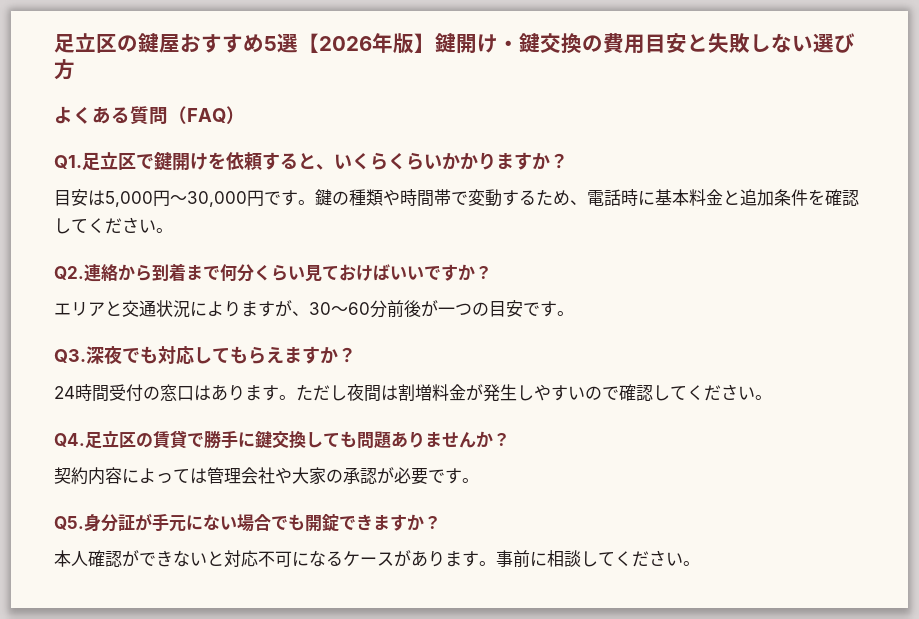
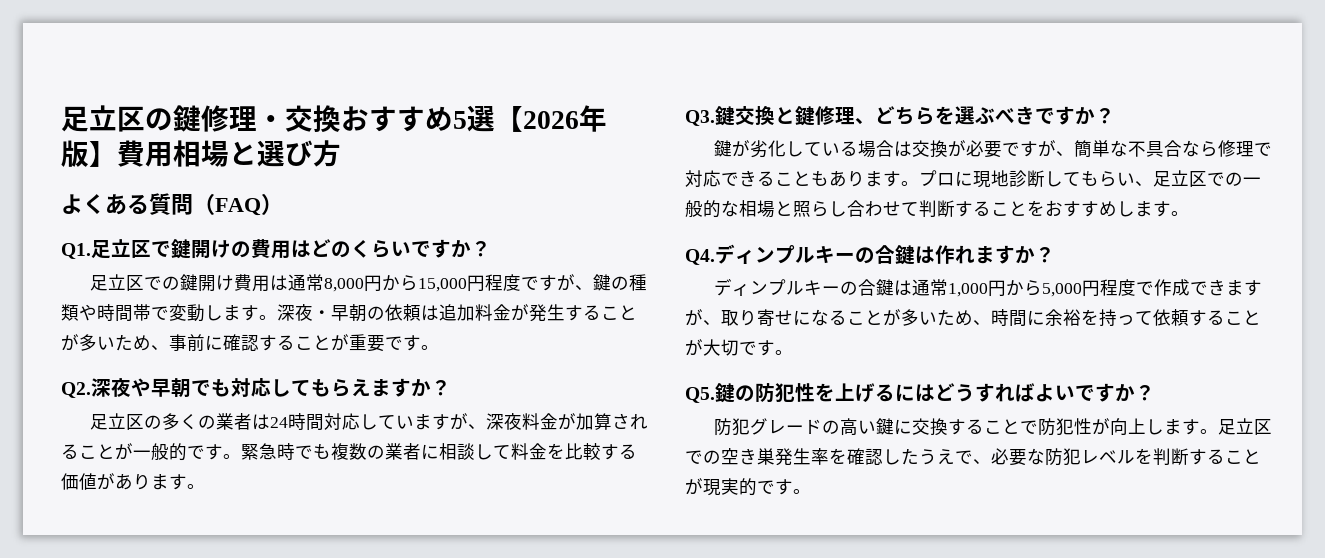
[159,34,180,53] 屋 -> [201,105,341,133] 修理・交換
[435,33,813,54] 鍵開け・鍵交換の費用目安と失敗しない -> [117,140,257,167] 費用相場と
[208,152,568,170] [54,189,315,207] を依頼すると、いくらくらいかかりますか？ // 目安は5,000円〜30,000円です。 -> [231,239,491,259] [90,274,594,292] の費用はどのくらいですか？ // 足立区での鍵開け費用は通常8,000円から15,000円程度ですが、
[502,189,859,206] [54,217,173,234] [54,263,492,282] [54,300,574,318] [54,346,122,364] するため、電話時に基本料金と追加条件を確認してください。 // Q2.連絡から到着まで何分くらい見ておけばいいですか？ // エリアと交通状況によりますが、30〜60分前後が一つの目安です。 // Q3.深夜 -> [205,304,637,322] [61,334,439,352] [61,378,191,398] します。深夜・早朝の依頼は追加料金が発生することが多いため、事前に確認することが重要です。 // Q2.深夜や早朝
[54,384,772,402] [54,430,510,449] [54,467,479,485] [54,513,441,532] [54,550,683,568] 24時間受付の窓口はあります。ただし夜間は割増料金が発生しやすいので確認してください。 // Q4.足立区の賃貸で勝手に鍵交換しても問題ありませんか？ // 契約内容によっては管理会社や大家の承認が必要です。 // Q5.身分証が手元にない場合でも開錠できますか？ // 本人確認ができないと対応不可になるケースがあります。事前に相談してください -> [90,413,649,431] [61,443,637,461] [61,473,205,490] [685,105,1115,126] [714,140,1273,158] [685,170,1261,188] [685,200,1189,218] [685,244,1055,265] [714,278,1263,297] [685,309,1261,327] [685,339,793,356] [685,383,1155,403] [714,418,1273,436] [685,448,1261,466] [685,478,793,496] 足立区の多くの業者は24時間対応していますが、深夜料金が加算されることが一般的です。緊急時でも複数の業者に相談して料金を比較する価値があります。 // Q3.鍵交換と鍵修理、どちらを選ぶべきですか？ // 鍵が劣化している場合は交換が必要ですが、簡単な不具合なら修理で対応できることもあります。プロに現地診断してもらい、足立区での一般的な相場と照らし合わせて判断することをおすすめします。 // Q4.ディンプルキーの合鍵は作れますか？ // ディンプルキーの合鍵は通常1,000円から5,000円程度で作成できますが、取り寄せになることが多いため、時間に余裕を持って依頼することが大切です。 // Q5.鍵の防犯性を上げるにはどうすればよいですか？ // 防犯グレードの高い鍵に交換することで防犯性が向上します。足立区での空き巣発生率を確認したうえで、必要な防犯レベルを判断することが現実的です

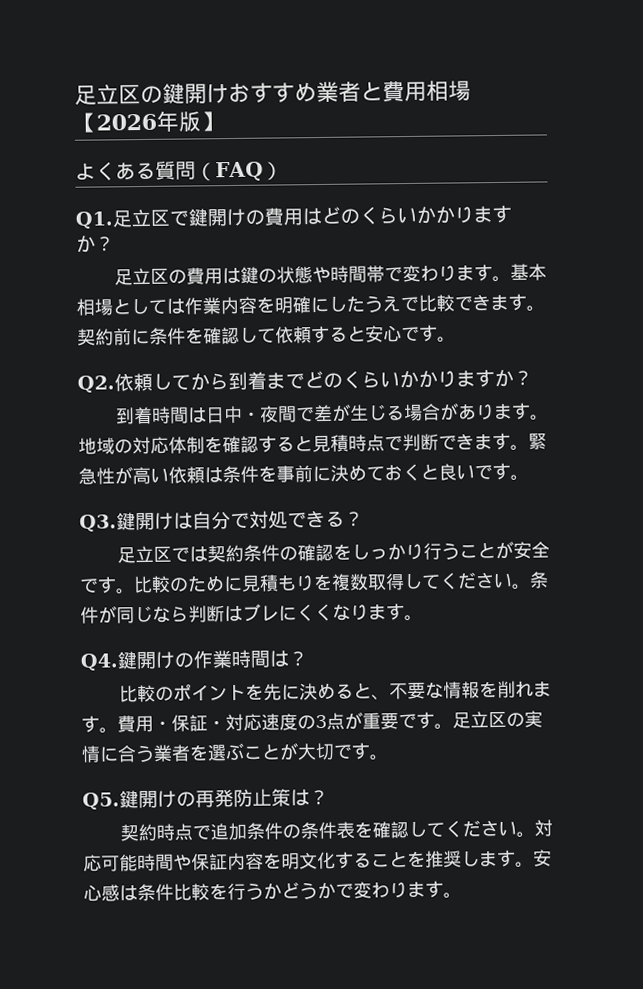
[201,105,495,133] 修理・交換おすすめ5選 -> [184,80,471,104] 開けおすすめ業者と費用相場
[117,140,341,167] 費用相場と選び方 -> (223, 121) none
[411,239,491,258] [90,274,648,292] [61,304,637,322] [61,334,439,352] [61,378,451,398] [90,413,649,431] [61,443,637,461] [61,473,205,490] [685,105,1115,126] [714,140,1273,158] [685,170,1261,188] [685,200,1189,218] [685,244,1055,265] [714,278,1263,297] [685,309,1225,327] ですか？ // 足立区での鍵開け費用は通常8,000円から15,000円程度ですが、鍵の種類や時間帯で変動します。深夜・早朝の依頼は追加料金が発生することが多いため、事前に確認することが重要です。 // Q2.深夜や早朝でも対応してもらえますか？ // 足立区の多くの業者は24時間対応していますが、深夜料金が加算されることが一般的です。緊急時でも複数の業者に相談して料金を比較する価値があります。 // Q3.鍵交換と鍵修理、どちらを選ぶべきですか？ // 鍵が劣化している場合は交換が必要ですが、簡単な不具合なら修理で対応できることもあります。プロに現地診断してもらい、足立区での一般的な相場と照らし合わせて判断することをおすすめします。 // Q4.ディンプルキーの合鍵は作れますか？ // ディンプルキーの合鍵は通常1,000円から5,000円程度で作成できますが、取り寄せになることが多いため、時間に余裕を持って依頼する -> [416,204,512,224] [76,235,115,253] [113,263,547,286] [76,293,545,316] [77,324,456,346] [77,369,533,393] [114,402,549,425] [78,432,547,455] [78,462,529,485] [79,509,364,532] [116,540,550,564] [79,571,549,595] [80,603,423,624] [80,649,308,671] [118,680,552,703] [81,710,543,734] [81,742,245,763] かかりますか？ // 足立区の費用は鍵の状態や時間帯で変わります。基本相場としては作業内容を明確にしたうえで比較できます。契約前に条件を確認して依頼すると安心です。 // Q2.依頼してから到着までどのくらいかかりますか？ // 到着時間は日中・夜間で差が生じる場合があります。地域の対応体制を確認すると見積時点で判断できます。緊急性が高い依頼は条件を事前に決めておくと良いです。 // Q3.鍵開けは自分で対処できる？ // 足立区では契約条件の確認をしっかり行うことが安全です。比較のために見積もりを複数取得してください。条件が同じなら判断はブレにくくなります。 // Q4.鍵開けの作業時間は？ // 比較のポイントを先に決めると、不要な情報を削れます。費用・保証・対応速度の3点が重要です。足立区の実情に合う業者を選ぶ
[735,383,1155,403] [714,418,1273,436] [685,448,1261,466] [685,478,775,496] の防犯性を上げるにはどうすればよいですか？ // 防犯グレードの高い鍵に交換することで防犯性が向上します。足立区での空き巣発生率を確認したうえで、必要な防犯レベルを判断することが現実的で -> [138,788,329,809] [119,819,553,842] [83,849,552,872] [83,881,426,902] 開けの再発防止策は？ // 契約時点で追加条件の条件表を確認してください。対応可能時間や保証内容を明文化することを推奨します。安心感は条件比較を行うかどうかで変わりま

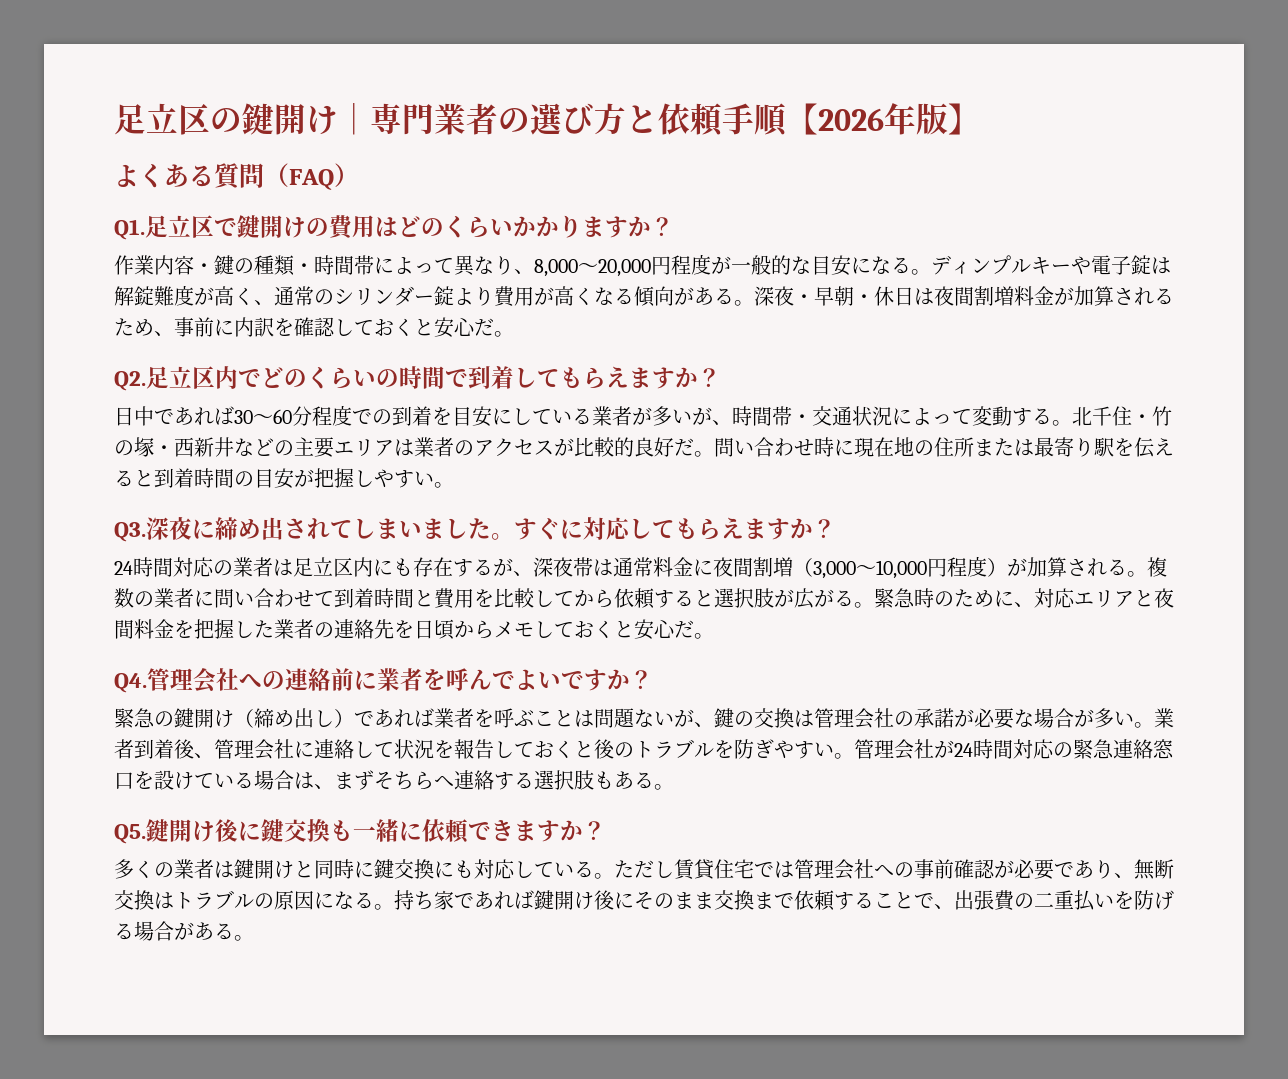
[228,80,471,104] おすすめ業者と費用相場 -> [338,103,787,137] ｜専門業者の選び方と依頼手順
[113,263,547,286] [76,293,545,316] [77,324,456,346] [77,369,533,393] [114,402,549,425] [78,432,547,455] [78,462,529,485] [79,509,364,532] [116,540,550,564] [79,571,549,595] [80,603,423,624] [80,649,308,671] [118,680,552,703] [81,710,543,734] [81,742,389,763] [82,788,329,810] [119,819,553,842] [83,849,552,872] [83,880,444,902] 足立区の費用は鍵の状態や時間帯で変わります。基本相場としては作業内容を明確にしたうえで比較できます。契約前に条件を確認して依頼すると安心です。 // Q2.依頼してから到着までどのくらいかかりますか？ // 到着時間は日中・夜間で差が生じる場合があります。地域の対応体制を確認すると見積時点で判断できます。緊急性が高い依頼は条件を事前に決めておくと良いです。 // Q3.鍵開けは自分で対処できる？ // 足立区では契約条件の確認をしっかり行うことが安全です。比較のために見積もりを複数取得してください。条件が同じなら判断はブレにくくなります。 // Q4.鍵開けの作業時間は？ // 比較のポイントを先に決めると、不要な情報を削れます。費用・保証・対応速度の3点が重要です。足立区の実情に合う業者を選ぶことが大切です。 // Q5.鍵開けの再発防止策は？ // 契約時点で追加条件の条件表を確認してください。対応可能時間や保証内容を明文化することを推奨します。安心感は条件比較を行うかどうかで変わります -> [114,254,1171,277] [114,285,1174,307] [114,317,514,338] [114,366,721,391] [114,405,1172,427] [114,437,1174,458] [114,468,454,489] [114,517,836,542] [114,556,1167,579] [114,588,1174,609] [114,619,714,640] [114,668,653,693] [114,708,1174,729] [114,739,1174,760] [114,770,674,790] [114,819,606,844] [114,859,1174,880] [114,890,1174,911] [114,921,234,941] 作業内容・鍵の種類・時間帯によって異なり、8,000〜20,000円程度が一般的な目安になる。ディンプルキーや電子錠は解錠難度が高く、通常のシリンダー錠より費用が高くなる傾向がある。深夜・早朝・休日は夜間割増料金が加算されるため、事前に内訳を確認しておくと安心だ。 // Q2.足立区内でどのくらいの時間で到着してもらえますか？ // 日中であれば30〜60分程度での到着を目安にしている業者が多いが、時間帯・交通状況によって変動する。北千住・竹の塚・西新井などの主要エリアは業者のアクセスが比較的良好だ。問い合わせ時に現在地の住所または最寄り駅を伝えると到着時間の目安が把握しやすい。 // Q3.深夜に締め出されてしまいました。すぐに対応してもらえますか？ // 24時間対応の業者は足立区内にも存在するが、深夜帯は通常料金に夜間割増（3,000〜10,000円程度）が加算される。複数の業者に問い合わせて到着時間と費用を比較してから依頼すると選択肢が広がる。緊急時のために、対応エリアと夜間料金を把握した業者の連絡先を日頃からメモしておくと安心だ。 // Q4.管理会社への連絡前に業者を呼んでよいですか？ // 緊急の鍵開け（締め出し）であれば業者を呼ぶことは問題ないが、鍵の交換は管理会社の承諾が必要な場合が多い。業者到着後、管理会社に連絡して状況を報告しておくと後のトラブルを防ぎやすい。管理会社が24時間対応の緊急連絡窓口を設けている場合は、まずそちらへ連絡する選択肢もある。 // Q5.鍵開け後に鍵交換も一緒に依頼できますか？ // 多くの業者は鍵開けと同時に鍵交換にも対応している。ただし賃貸住宅では管理会社への事前確認が必要であり、無断交換はトラブルの原因になる。持ち家であれば鍵開け後にそのまま交換まで依頼することで、出張費の二重払いを防げる場合がある

